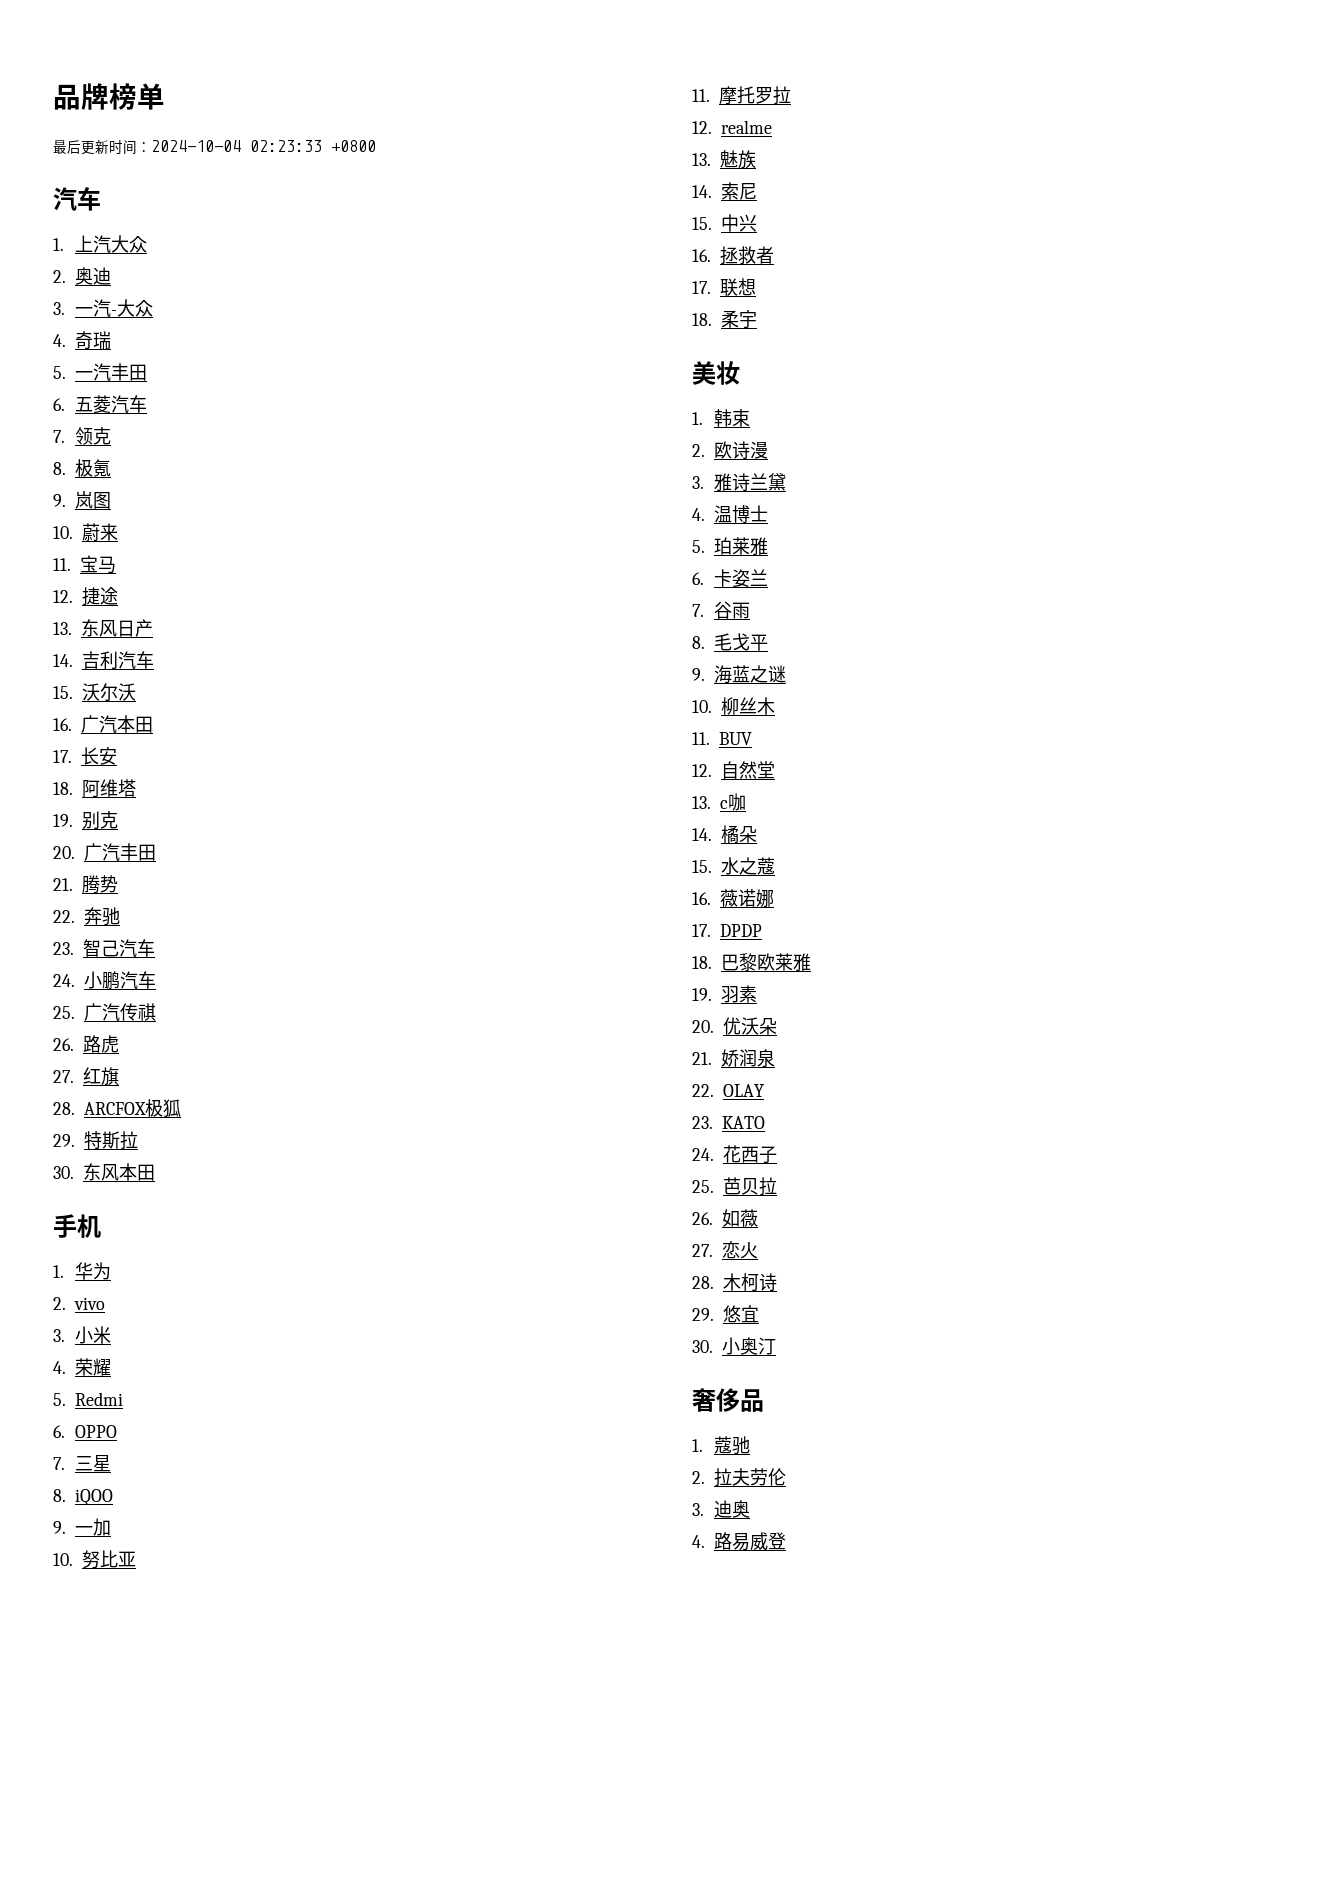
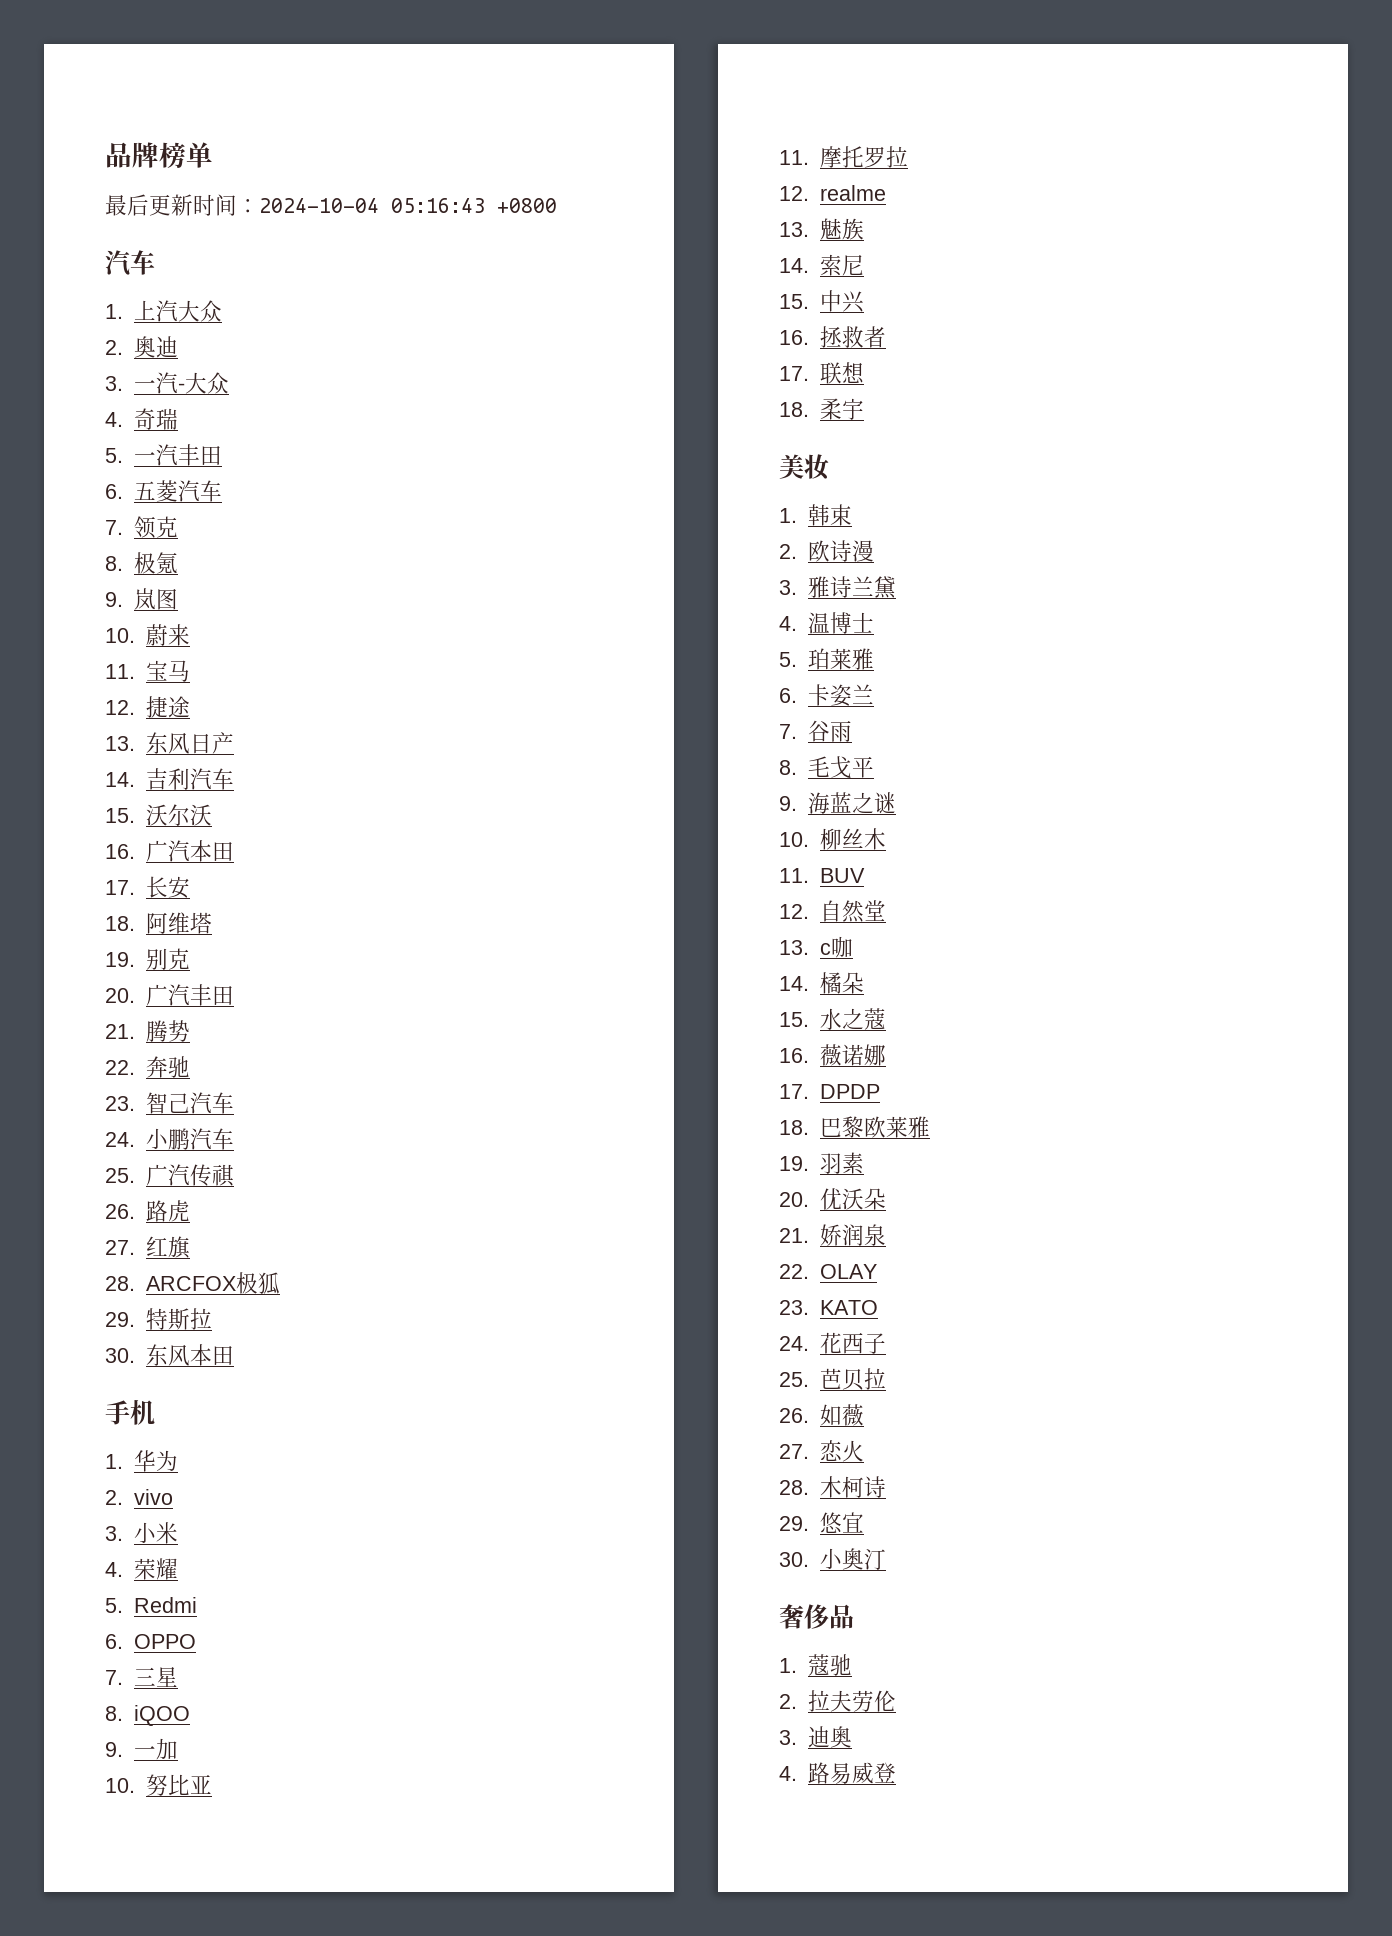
[250,140,322,152] 02:23:33 -> [391,198,485,213] 05:16:43

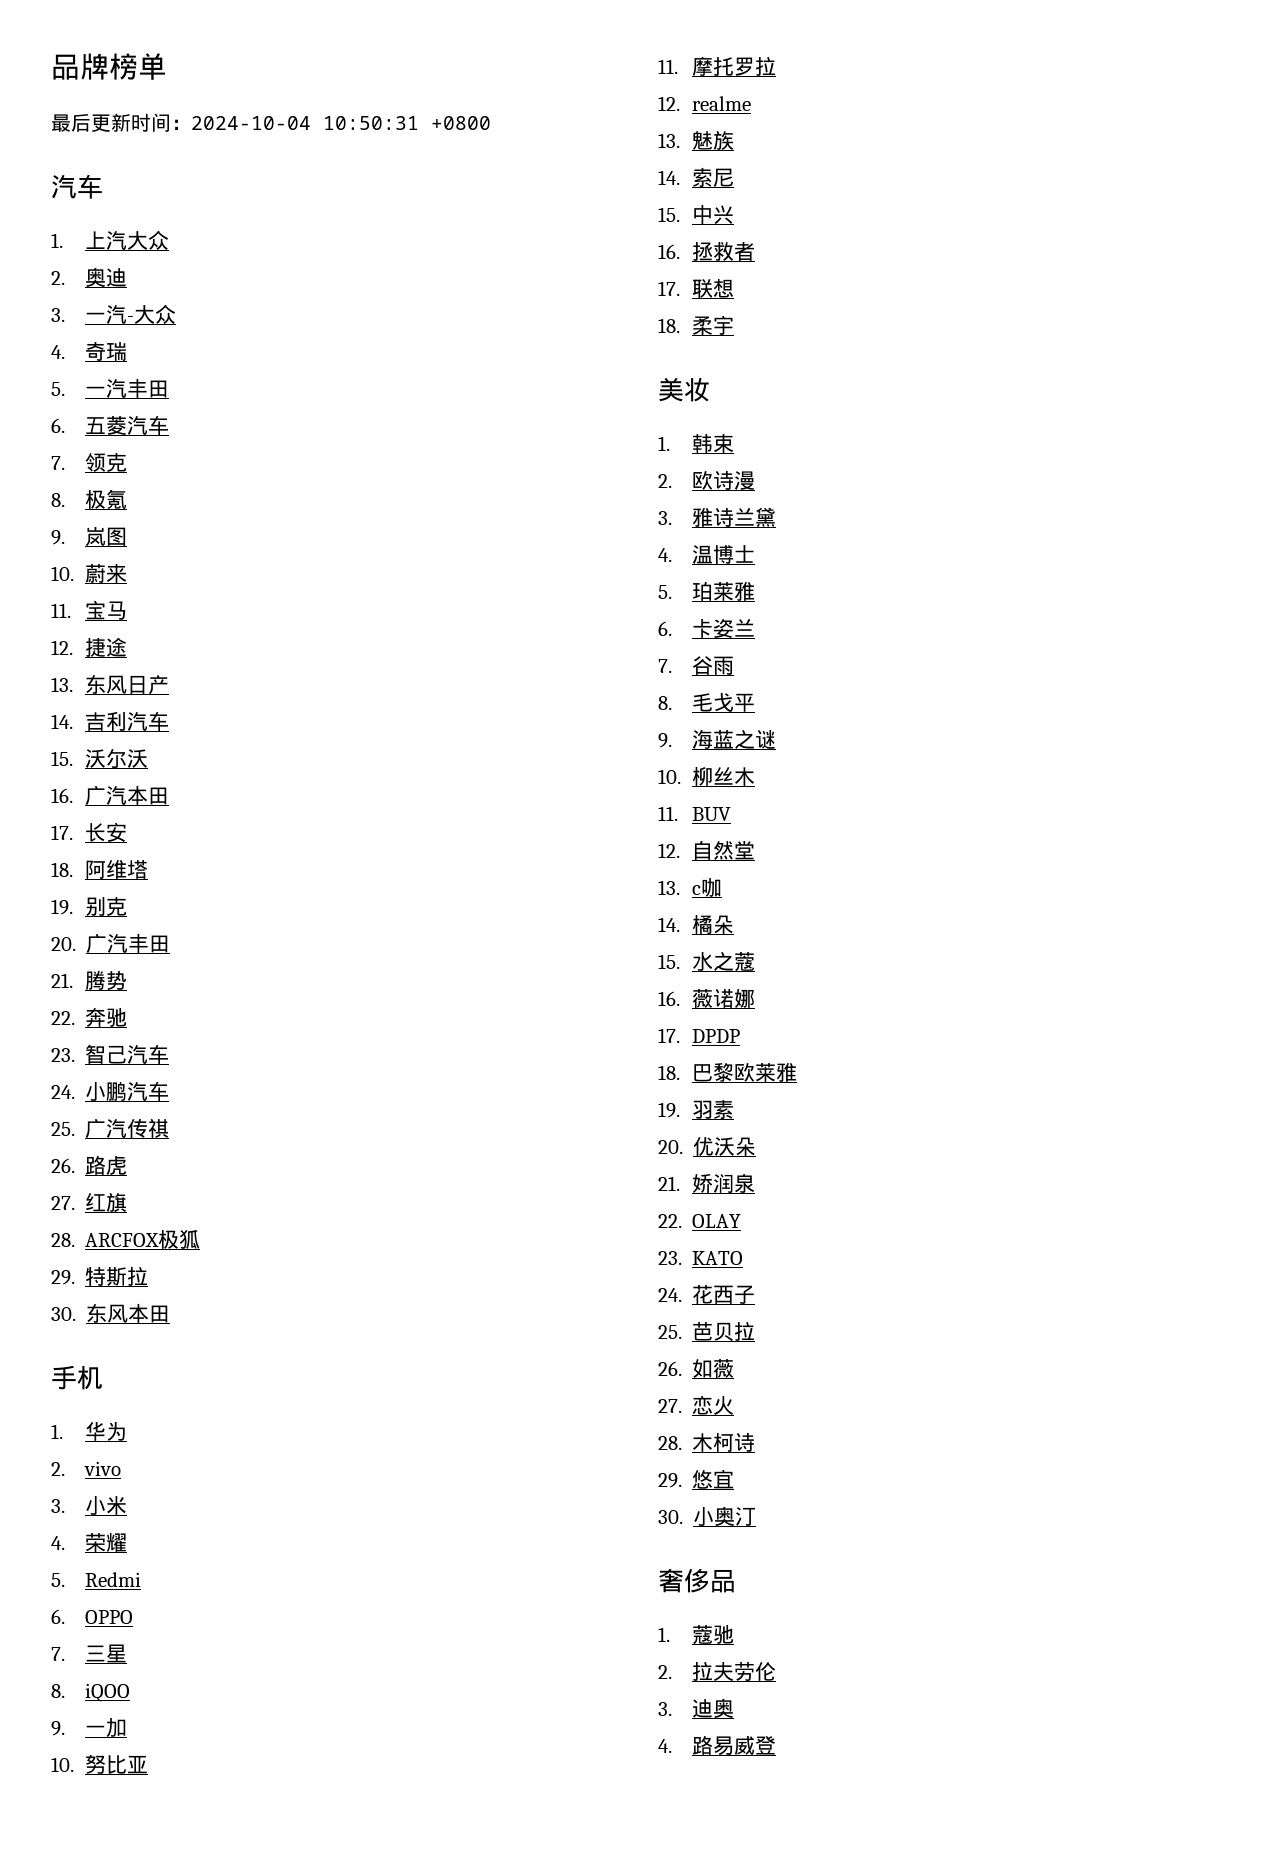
[391,198,485,213] 05:16:43 -> [323,116,419,130] 10:50:31

